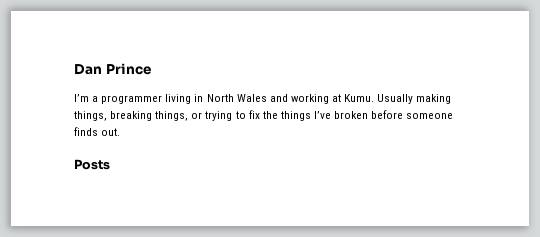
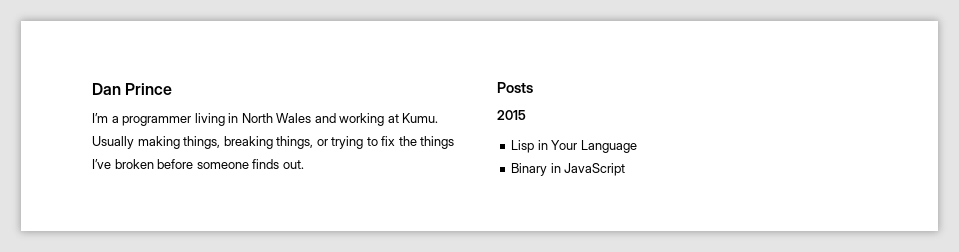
(110, 164) none -> [497,110,526,120] [511,140,637,153] [511,163,626,176] // 2015 // Lisp in Your Language // Binary in JavaScript

